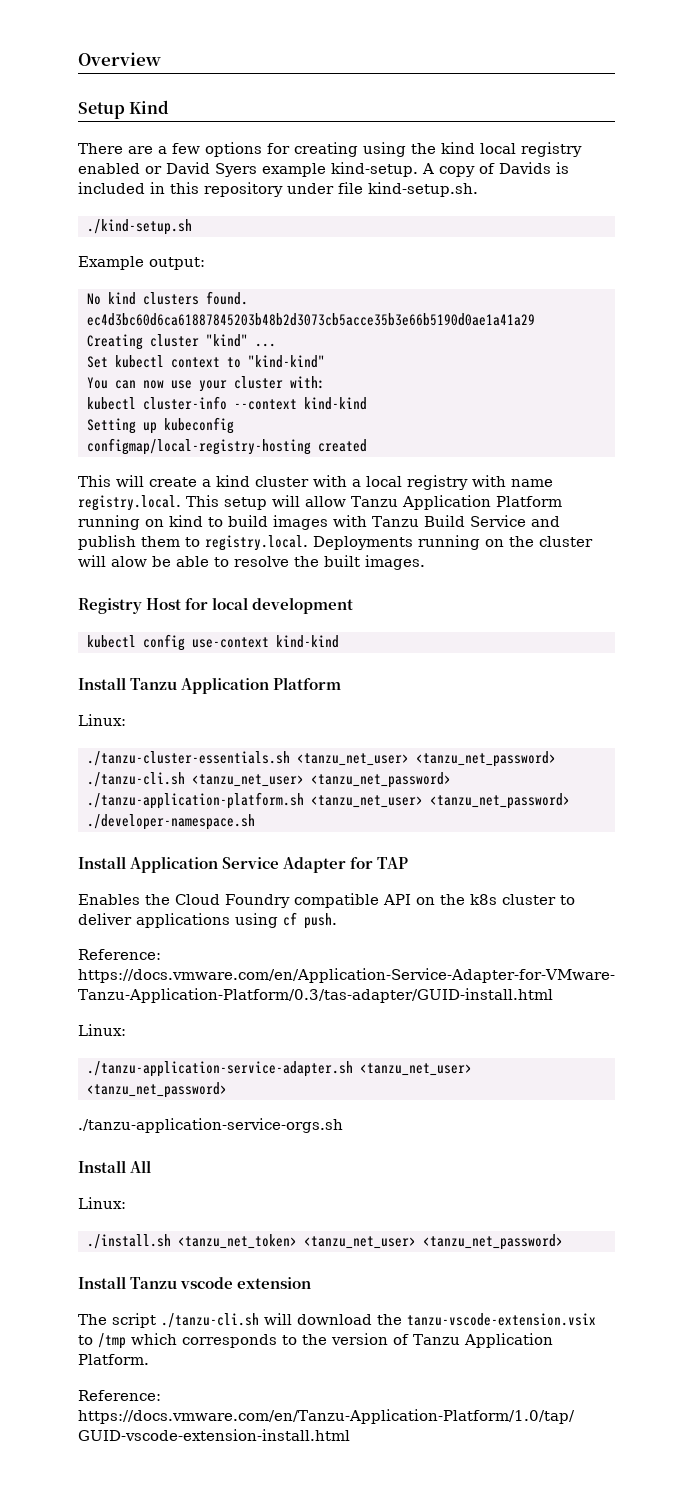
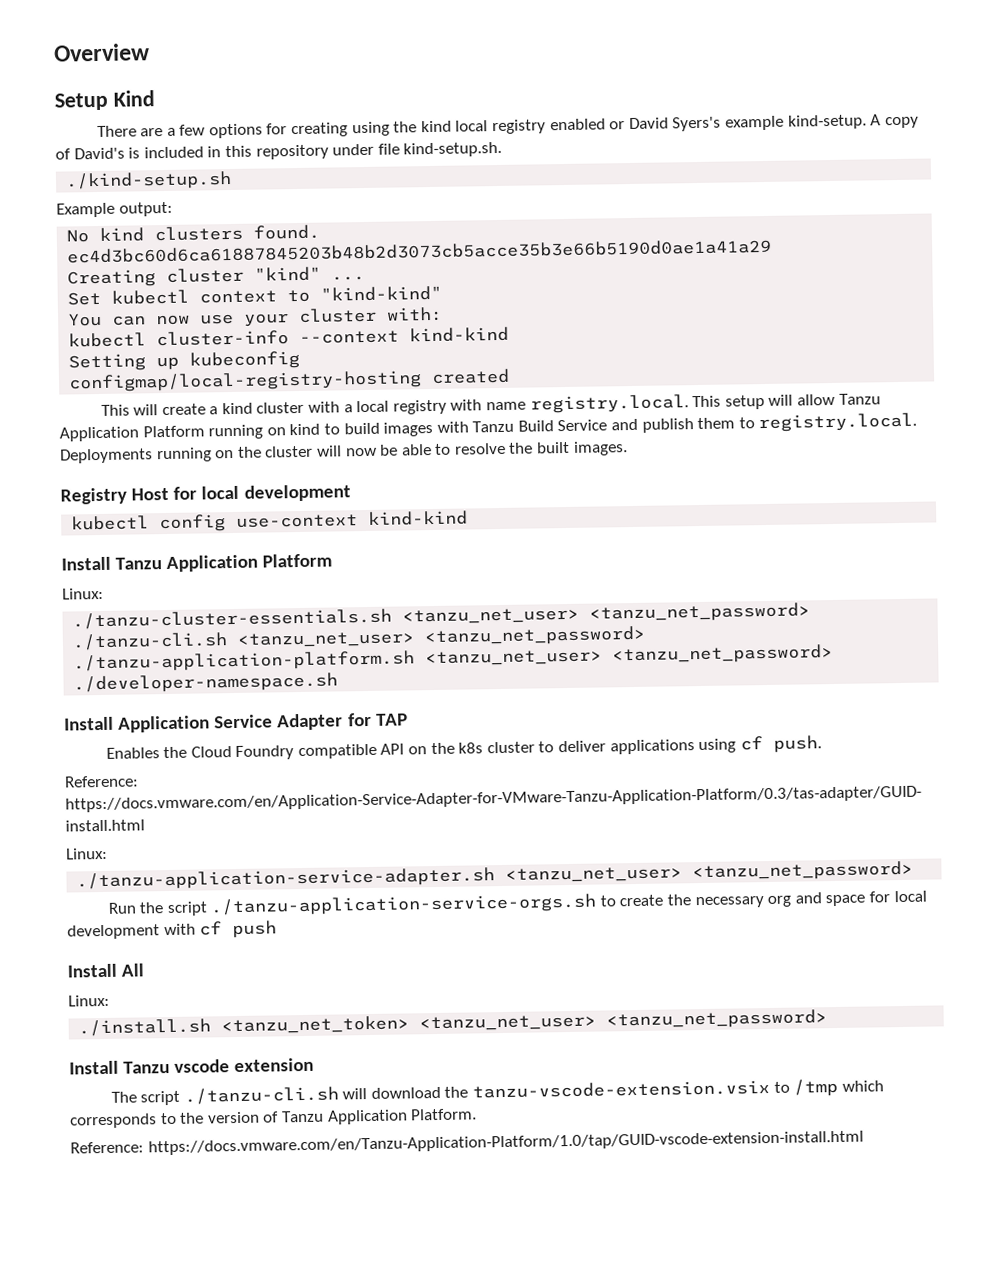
[215,163,257,177] Syers -> [672,116,722,132] Syers's
[499,162,551,174] Davids -> [73,147,125,160] David's
[111,556,147,567] alow -> [345,447,377,457] now
[78,1118,343,1133] ./tanzu-application-service-orgs.sh -> [107,890,927,917] [67,920,278,940] Run the script ./tanzu-application-service-orgs.sh to create the necessary org and space for local development with cf push

